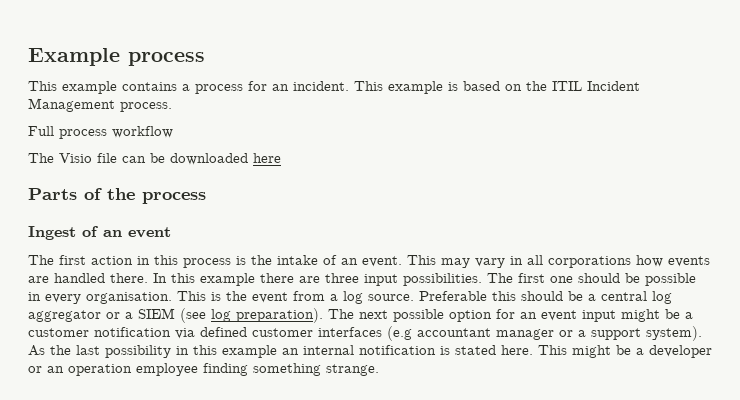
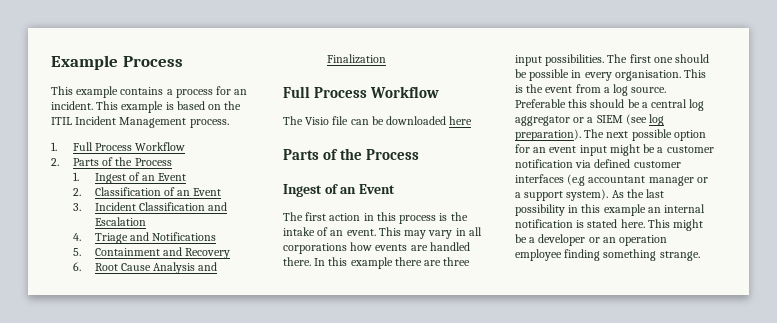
[128,52,205,66] process -> [122,56,183,67] Process
[28,126,173,139] Full process workflow -> [51,142,186,151] [51,157,172,166] [72,172,187,184] [72,187,222,196] [72,202,228,211] [94,217,146,226] [72,232,217,244] [72,247,231,259] [72,262,218,274] [326,54,386,64] [283,86,440,98] 1. Full Process Workflow // 2. Parts of the Process // 1. Ingest of an Event // 2. Classification of an Event // 3. Incident Classification and Escalation // 4. Triage and Notifications // 5. Containment and Recovery // 6. Root Cause Analysis and Finalization // Full Process Workflow
[142,192,206,204] [28,226,171,240] process // Ingest of an event -> [366,149,420,160] [283,184,395,197] Process // Ingest of an Event

